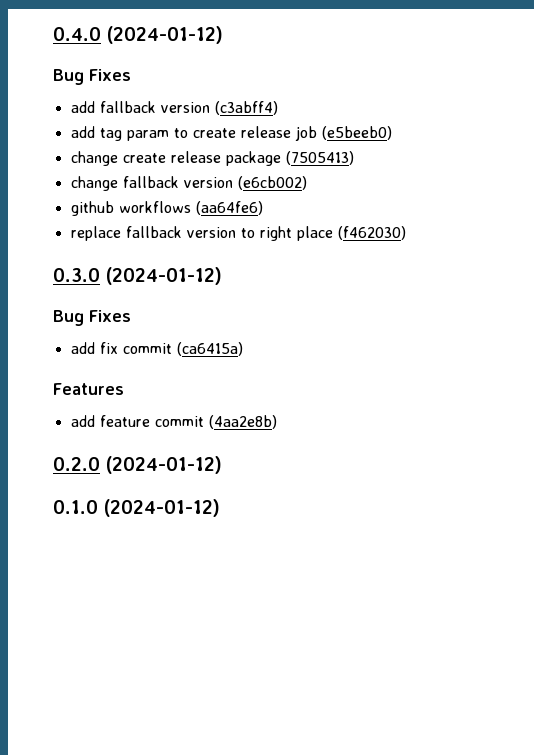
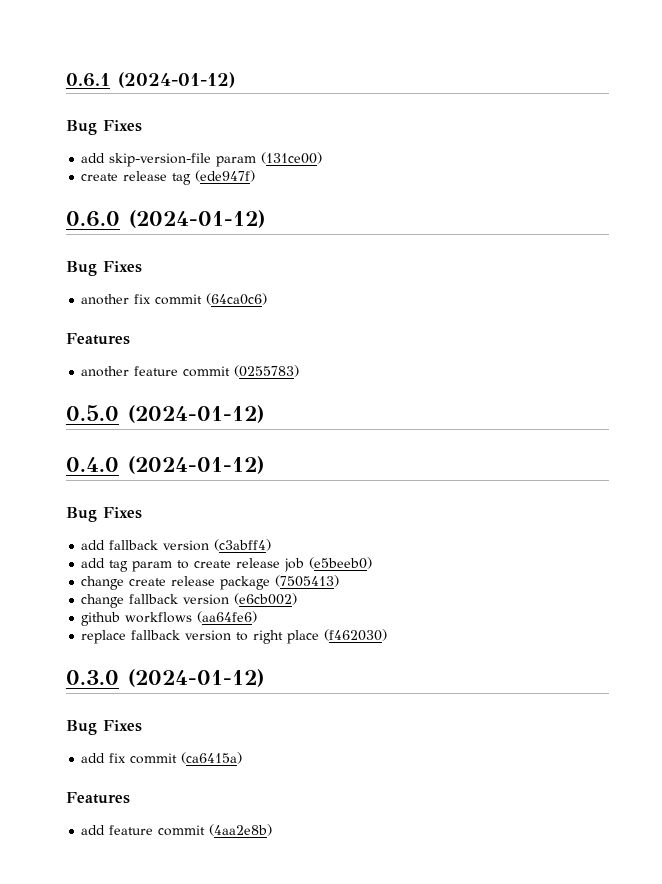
(53, 34) none -> [66,72,235,88] [66,120,142,135] [81,152,323,167] [81,170,256,185] [66,210,265,228] [66,261,142,276] [81,293,268,305] [66,333,130,345] [81,365,300,377] [66,405,264,423] 0.6.1 (2024-01-12) // Bug Fixes // add skip-version-file param (131ce00) // create release tag (ede947f) // 0.6.0 (2024-01-12) // Bug Fixes // another fix commit (64ca0c6) // Features // another feature commit (0255783) // 0.5.0 (2024-01-12) //
[53,456,222,474] [53,499,220,517] // 0.2.0 (2024-01-12) // 0.1.0 (2024-01-12) -> (273, 830) none

